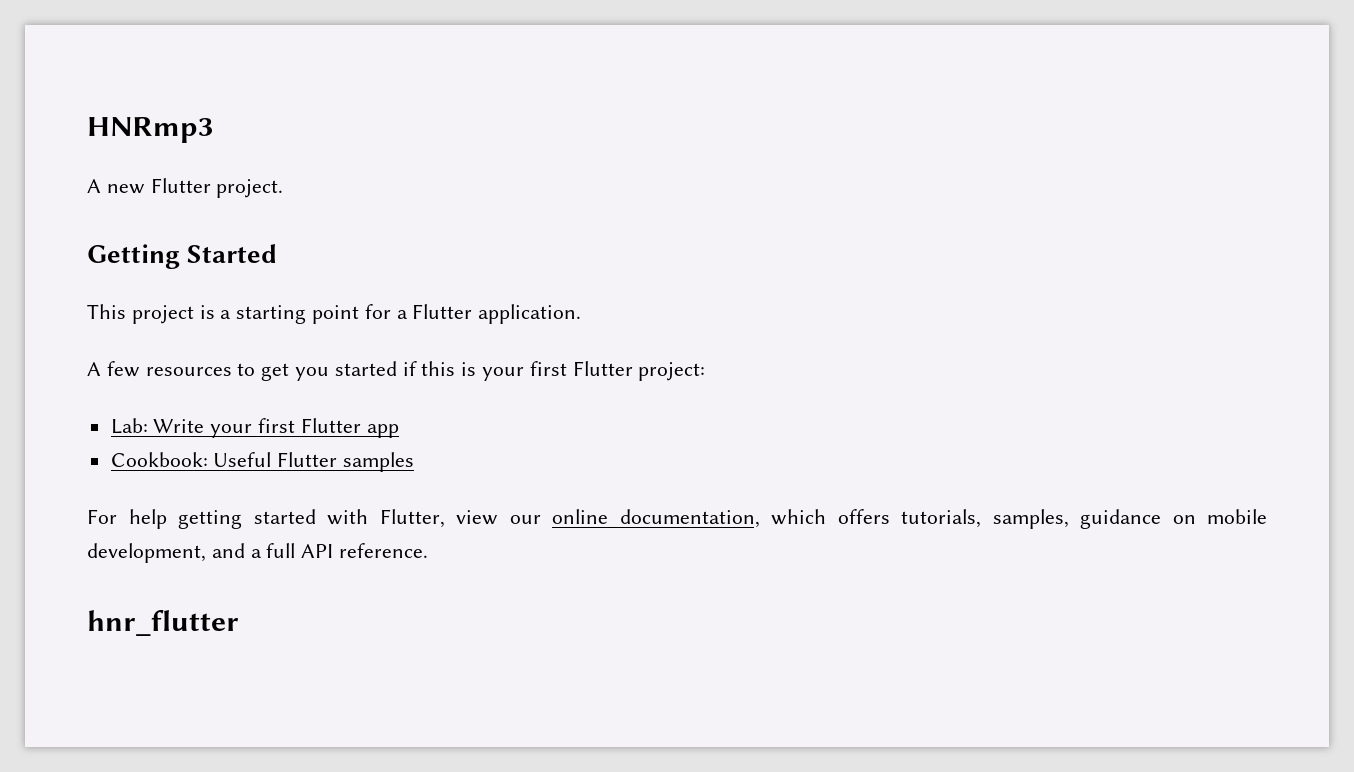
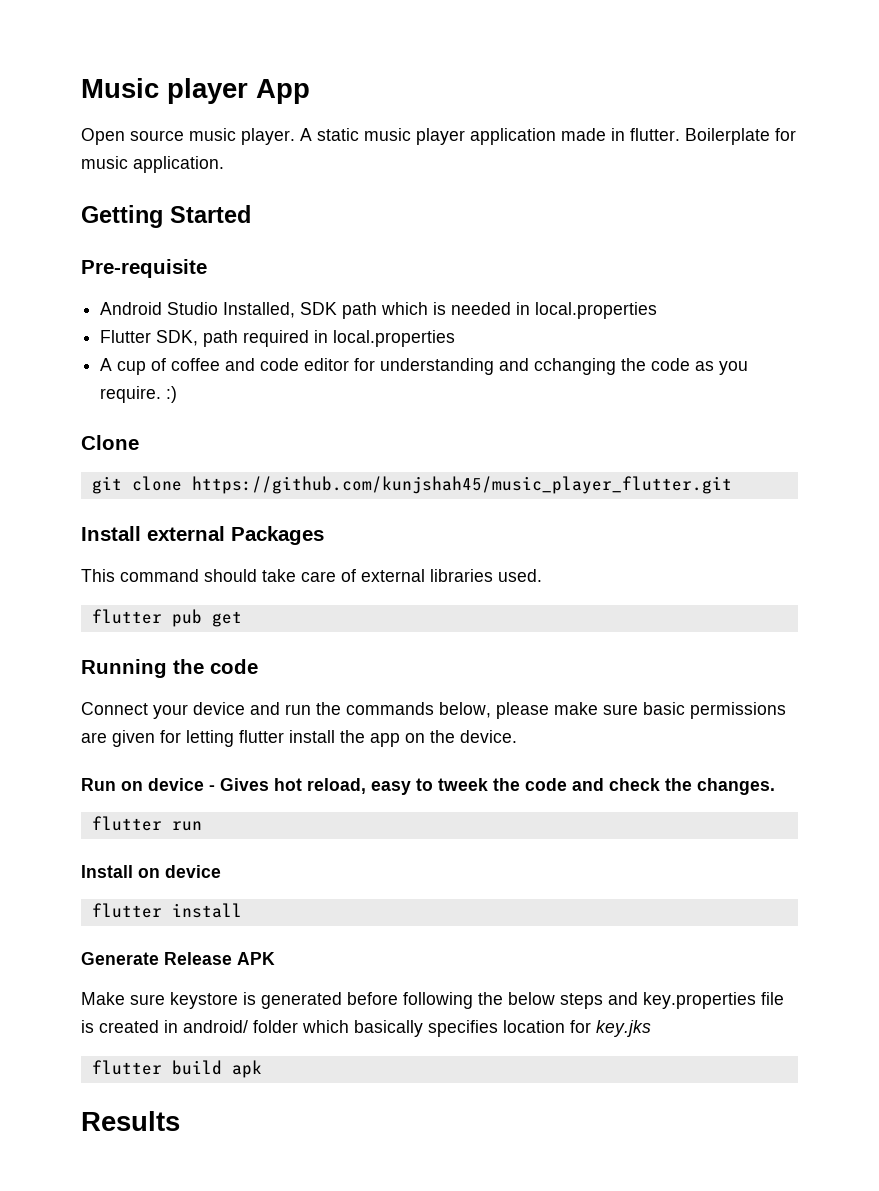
[87,117,213,143] [87,178,284,198] [87,244,278,269] [87,304,582,324] [87,361,706,381] [110,418,399,438] [110,452,415,472] [87,509,1267,529] [87,543,429,563] [87,610,239,636] HNRmp3 // A new Flutter project. // Getting Started // This project is a starting point for a Flutter application. // A few resources to get you started if this is your first Flutter project: // Lab: Write your first Flutter app // Cookbook: Useful Flutter samples // For help getting started with Flutter, view our online documentation, which offers tutorials, samples, guidance on mobile development, and a full API reference. // hnr_flutter -> [81,78,310,104] [81,128,796,145] [81,156,224,173] [81,205,251,228] [81,259,207,278] [100,302,658,319] [100,330,456,347] [100,358,749,375] [100,386,178,403] [81,435,139,450] [91,476,732,494] [81,526,324,545] [81,569,542,582] [91,609,242,627] [81,659,258,678] [81,702,786,719] [81,730,517,747] [81,778,775,795] [91,816,202,831] [81,865,221,878] [91,903,242,918] [81,952,275,965] [81,992,784,1009] [81,1020,651,1037] [91,1060,262,1078] [81,1111,180,1131] Music player App // Open source music player. A static music player application made in flutter. Boilerplate for music application. // Getting Started // Pre-requisite // Android Studio Installed, SDK path which is needed in local.properties // Flutter SDK, path required in local.properties // A cup of coffee and code editor for understanding and cchanging the code as you require. :) // Clone // git clone https://github.com/kunjshah45/music_player_flutter.git // Install external Packages // This command should take care of external libraries used. // flutter pub get // Running the code // Connect your device and run the commands below, please make sure basic permissions are given for letting flutter install the app on the device. // Run on device - Gives hot reload, easy to tweek the code and check the changes. // flutter run // Install on device // flutter install // Generate Release APK // Make sure keystore is generated before following the below steps and key.properties file is created in android/ folder which basically specifies location for key.jks // flutter build apk // Results

